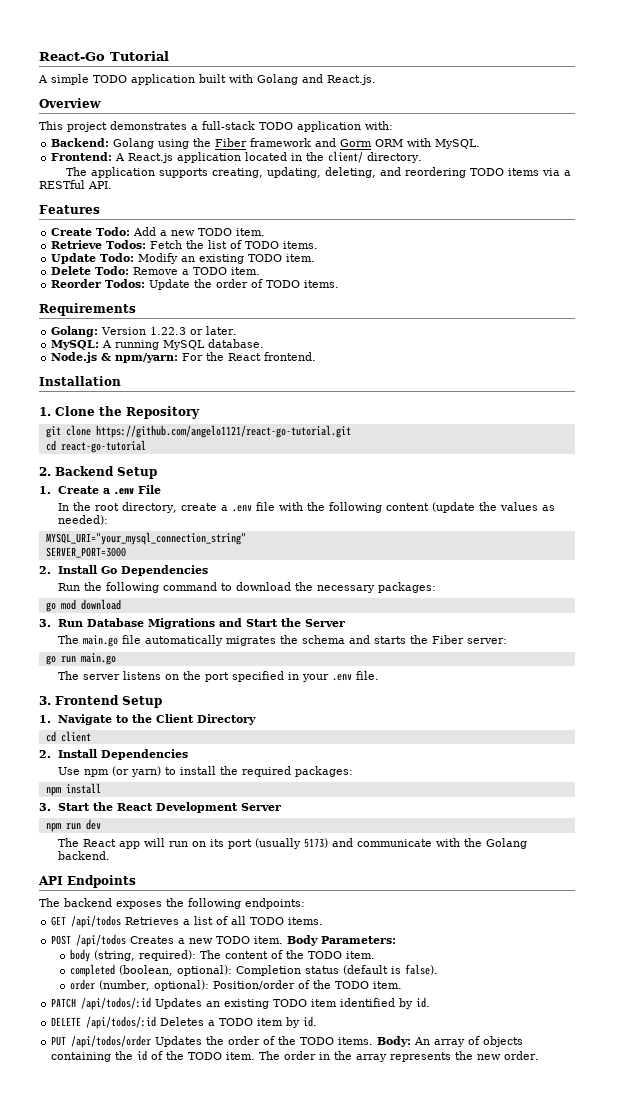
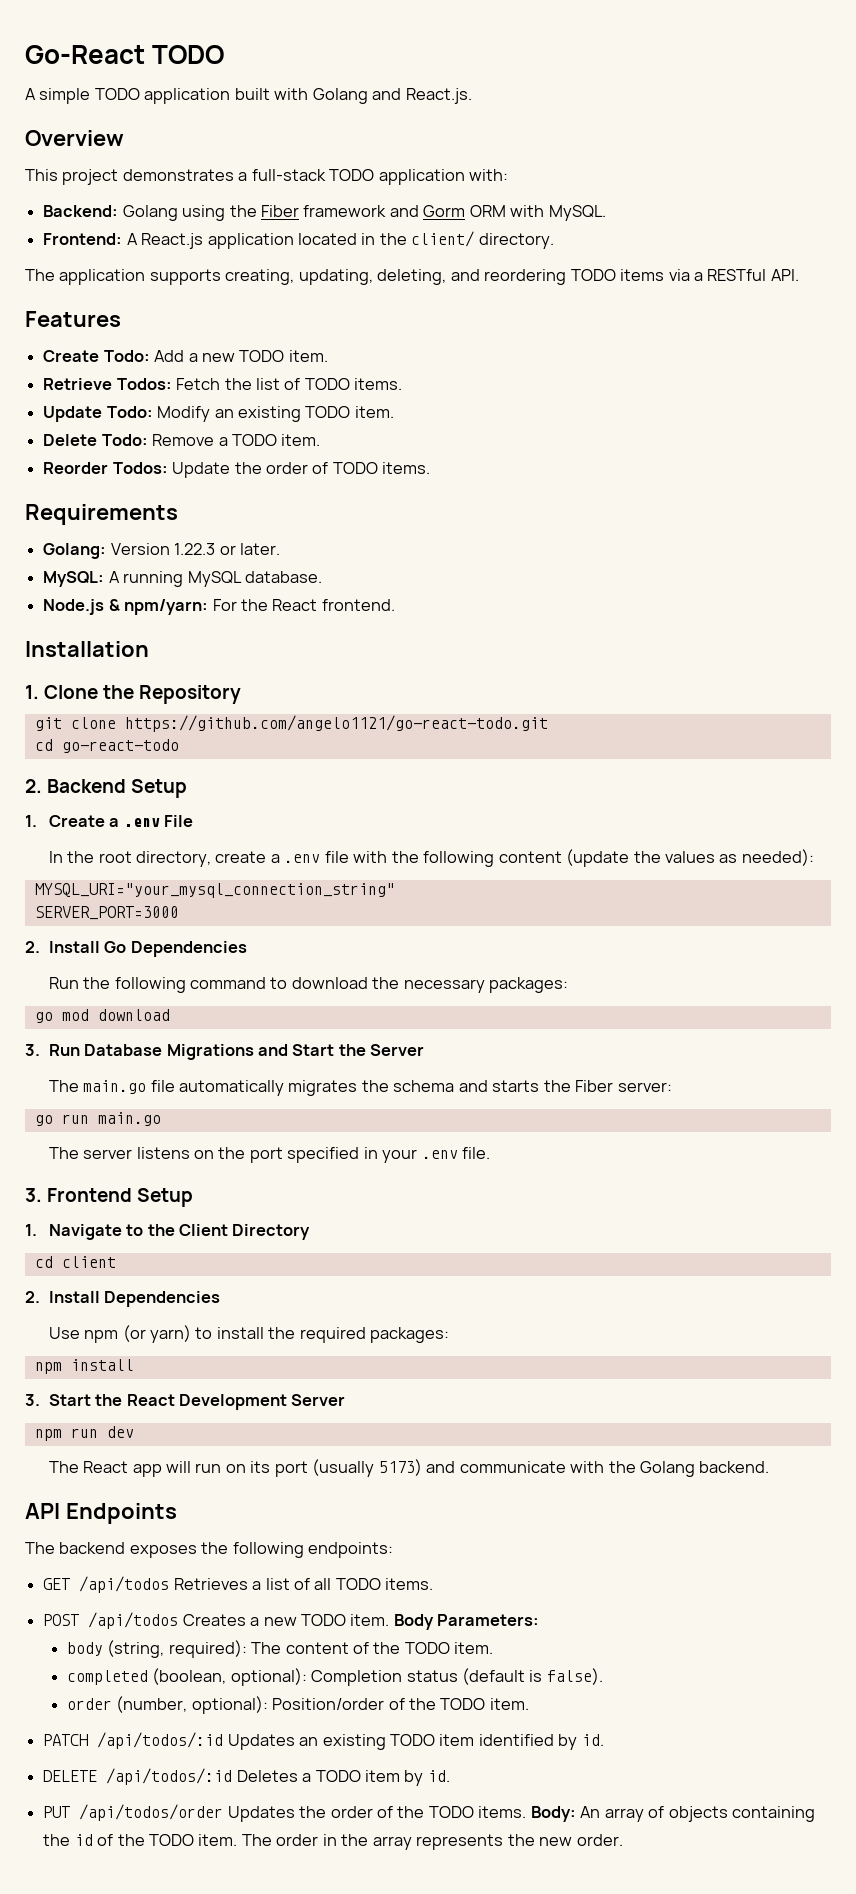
[39,51,169,61] React-Go Tutorial -> [25,45,225,64] Go-React TODO
[95,425,351,438] [45,440,146,453] https://github.com/angelo1121/react-go-tutorial.git // cd react-go-tutorial -> [124,715,548,732] [34,739,179,753] https://github.com/angelo1121/go-react-todo.git // cd go-react-todo

